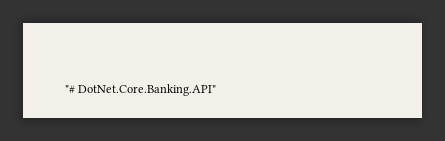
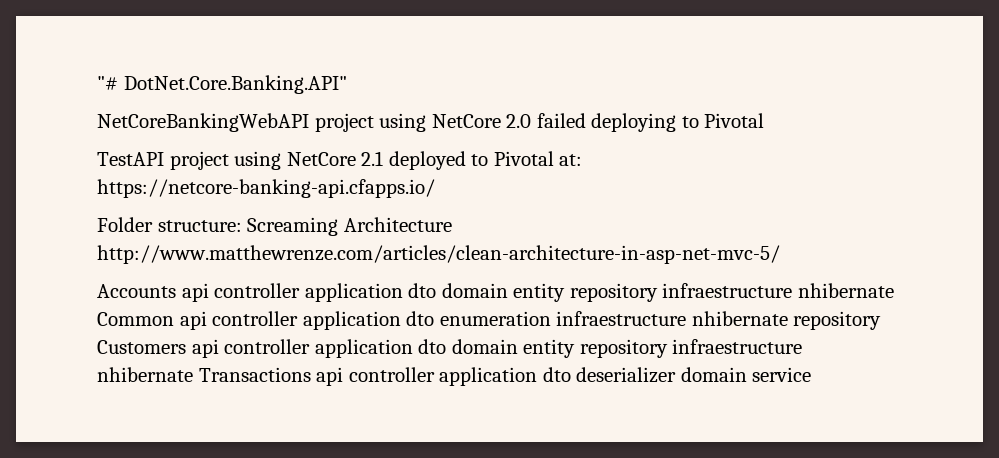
(217, 90) none -> [97,113,765,132] [97,151,583,170] [97,179,435,198] [97,217,452,236] [97,245,780,264] [97,283,894,302] [97,311,882,330] [97,339,803,358] [97,367,812,386] // NetCoreBankingWebAPI project using NetCore 2.0 failed deploying to Pivotal // TestAPI project using NetCore 2.1 deployed to Pivotal at: https://netcore-banking-api.cfapps.io/ // Folder structure: Screaming Architecture http://www.matthewrenze.com/articles/clean-architecture-in-asp-net-mvc-5/ // Accounts api controller application dto domain entity repository infraestructure nhibernate Common api controller application dto enumeration infraestructure nhibernate repository Customers api controller application dto domain entity repository infraestructure nhibernate Transactions api controller application dto deserializer domain service

